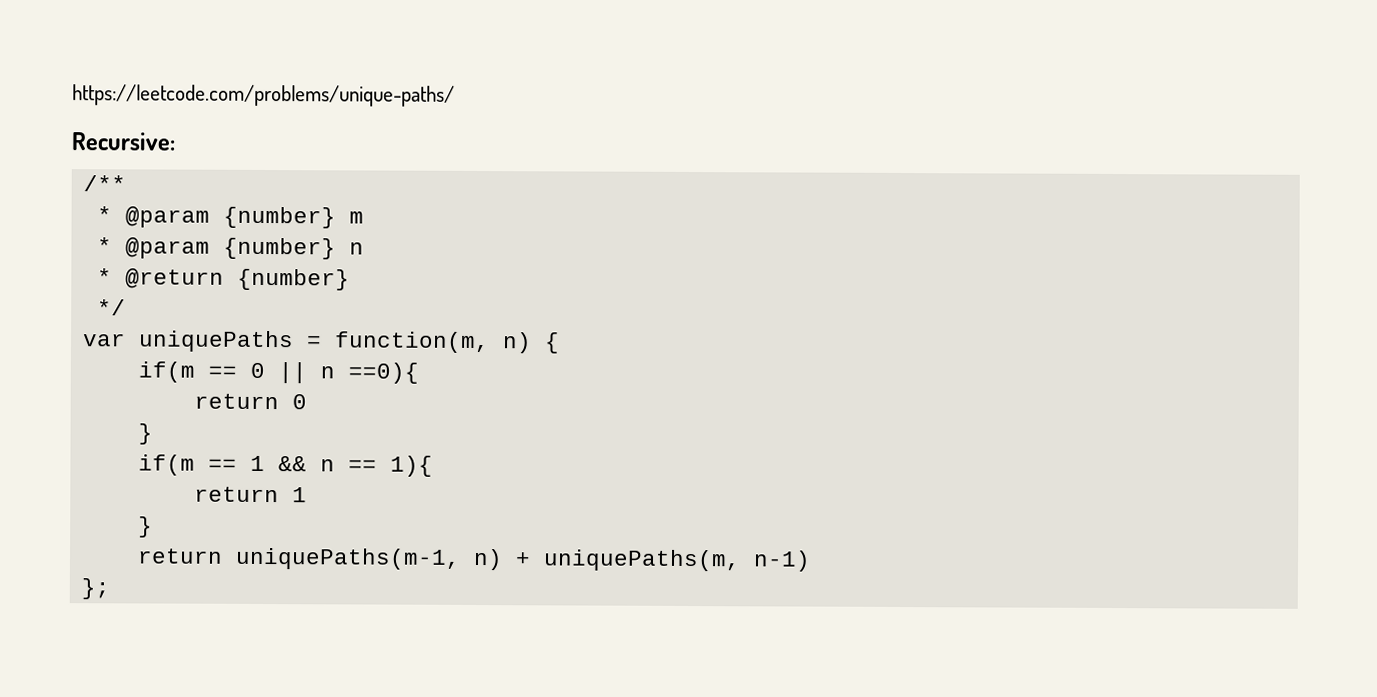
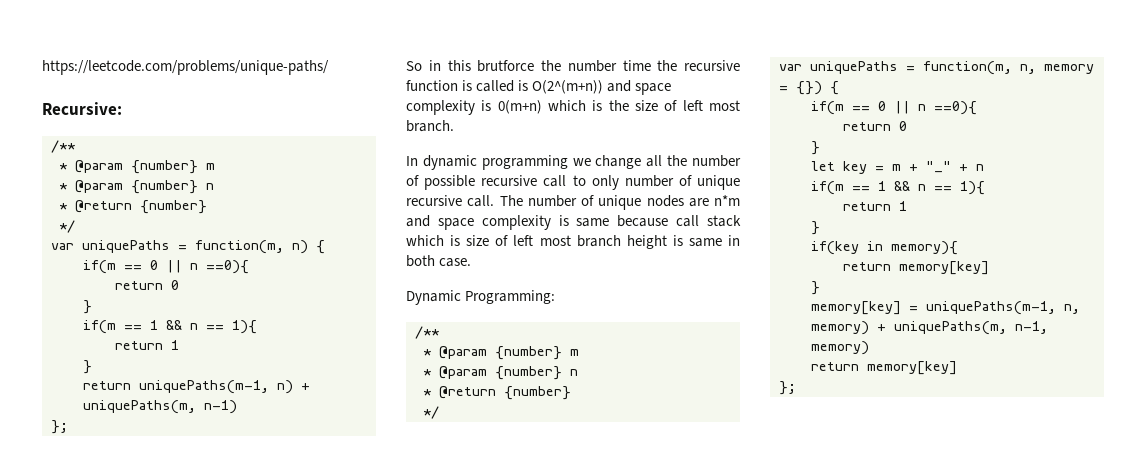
(111, 589) none -> [406,60,740,72] [406,80,672,95] [406,100,740,115] [406,120,454,132] [406,155,742,170] [406,175,740,190] [406,195,740,210] [406,215,742,230] [406,235,740,249] [406,255,472,267] [406,290,556,305] [415,326,439,339] [423,346,579,360] [423,366,578,380] [423,386,571,400] [423,406,439,419] [779,61,1094,75] [779,81,839,95] [811,101,977,115] [843,121,907,131] [811,141,820,155] [811,161,984,174] [811,181,985,195] [843,201,907,211] [811,221,820,235] [811,241,958,255] [843,261,989,275] [811,281,820,295] [811,301,1080,315] [811,321,1048,335] [811,341,869,355] [811,361,957,375] [779,381,796,395] // So in this brutforce the number time the recursive function is called is O(2^(m+n)) and space complexity is 0(m+n) which is the size of left most branch. // In dynamic programming we change all the number of possible recursive call to only number of unique recursive call. The number of unique nodes are n*m and space complexity is same because call stack which is size of left most branch height is same in both case. // Dynamic Programming: // /** // * @param {number} m // * @param {number} n // * @return {number} // */ // var uniquePaths = function(m, n, memory = {}) { // if(m == 0 || n ==0){ // return 0 // } // let key = m + "_" + n // if(m == 1 && n == 1){ // return 1 // } // if(key in memory){ // return memory[key] // } // memory[key] = uniquePaths(m-1, n, memory) + uniquePaths(m, n-1, memory) // return memory[key] // };

